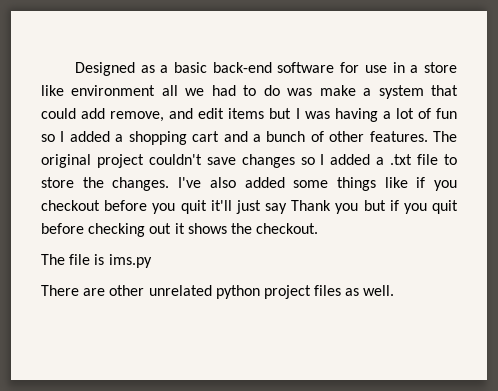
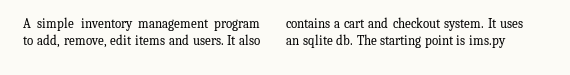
[74,62,457,76] [41,85,458,99] [41,108,458,122] [41,131,458,145] [41,154,458,168] [41,177,457,191] [41,200,459,214] [41,223,319,237] [41,254,152,268] [41,285,395,299] Designed as a basic back-end software for use in a store like environment all we had to do was make a system that could add remove, and edit items but I was having a lot of fun so I added a shopping cart and a bunch of other features. The original project couldn't save changes so I added a .txt file to store the changes. I've also added some things like if you checkout before you quit it'll just say Thank you but if you quit before checking out it shows the checkout. // The file is ims.py // There are other unrelated python project files as well. -> [23,17,260,31] [23,34,260,48] [286,17,523,31] [286,34,506,48] A simple inventory management program to add, remove, edit items and users. It also contains a cart and checkout system. It uses an sqlite db. The starting point is ims.py

